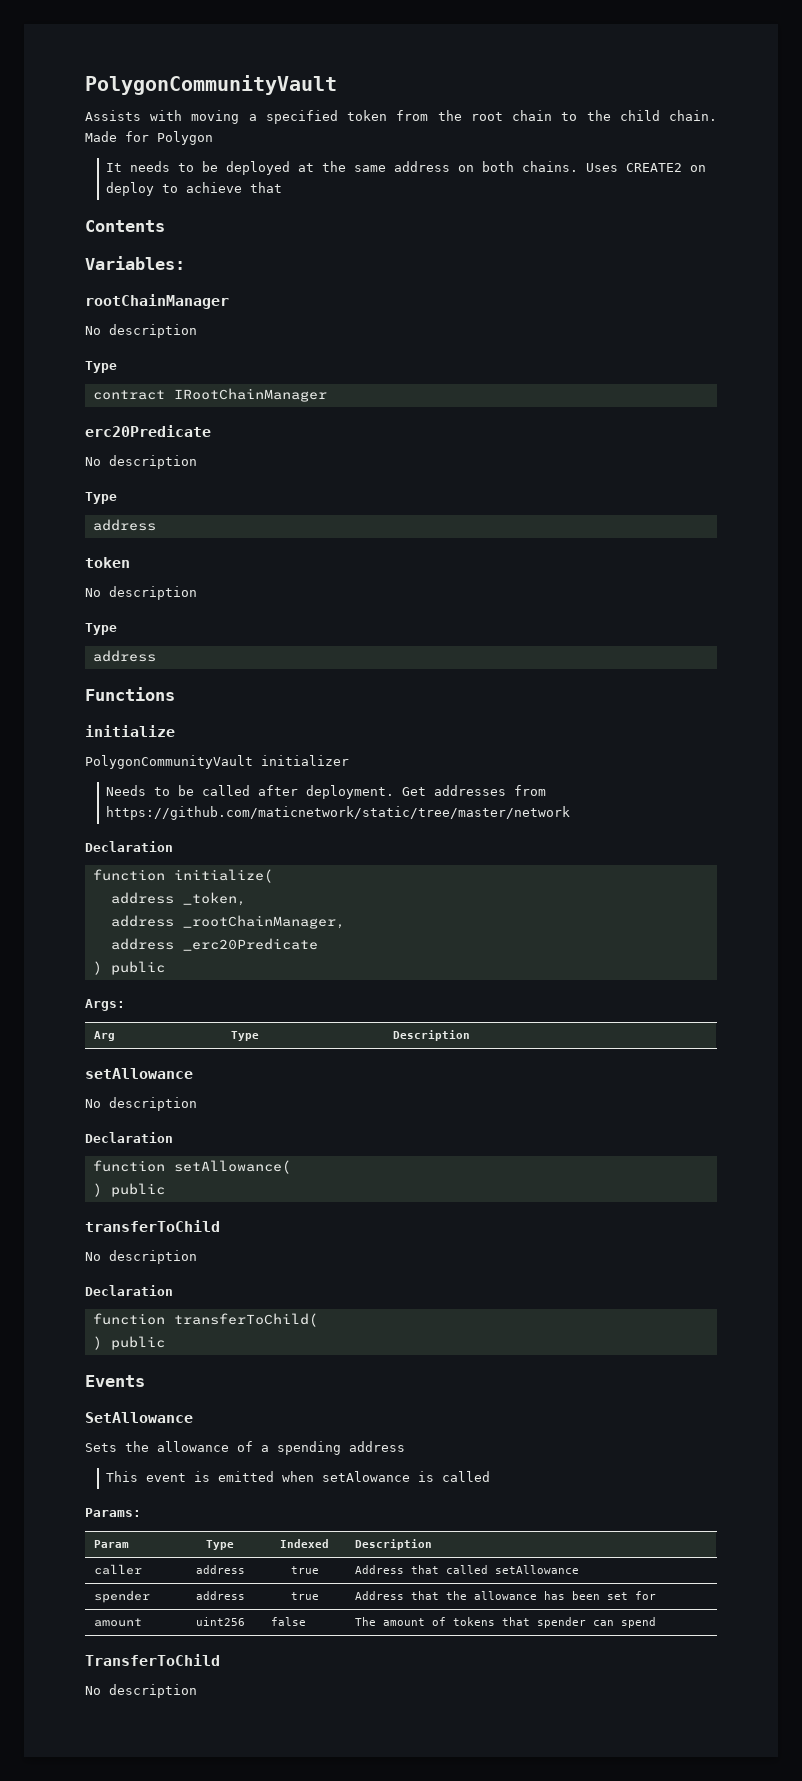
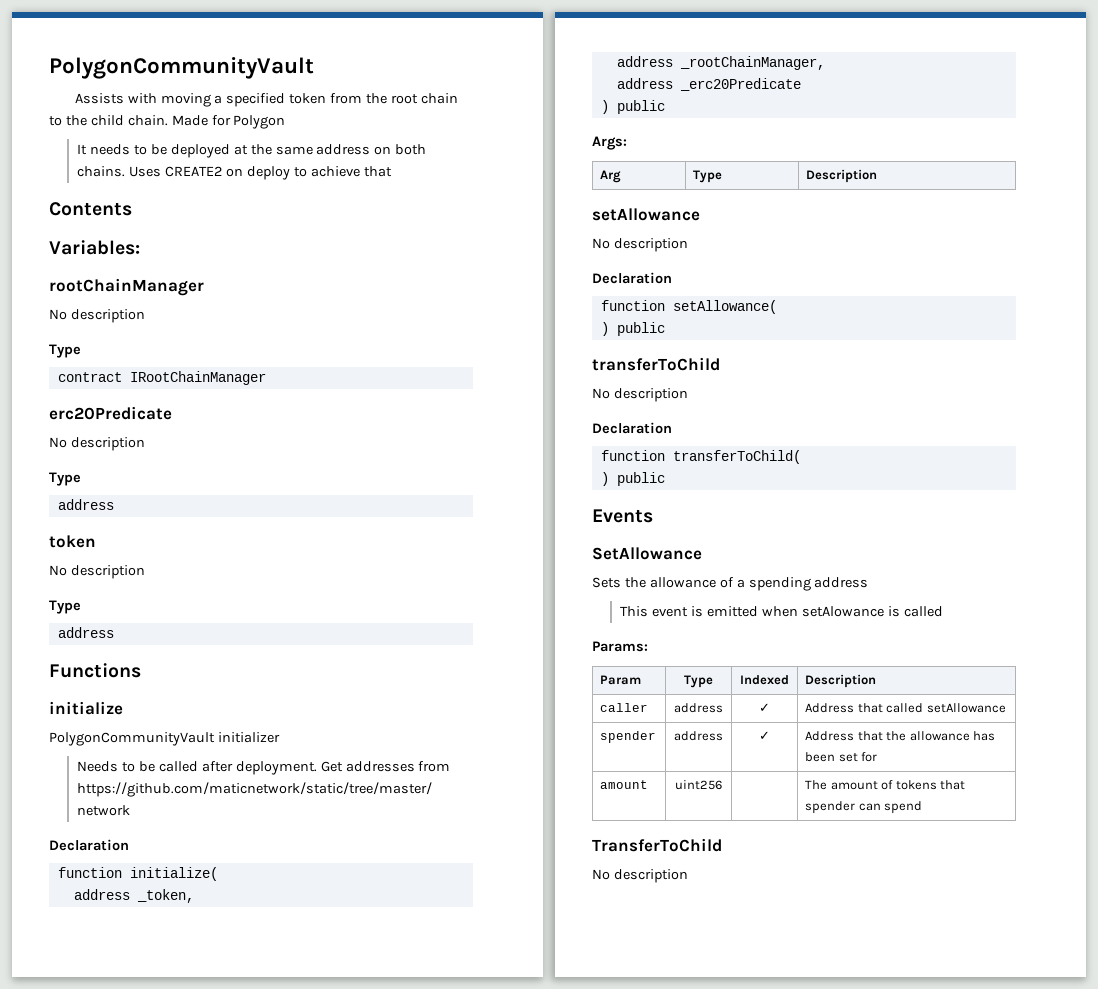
[290,1566,319,1574] true -> [759,703,770,712] ✓
[290,1592,319,1600] true -> [759,731,770,740] ✓
[270,1617,306,1626] false -> (722, 785) none

